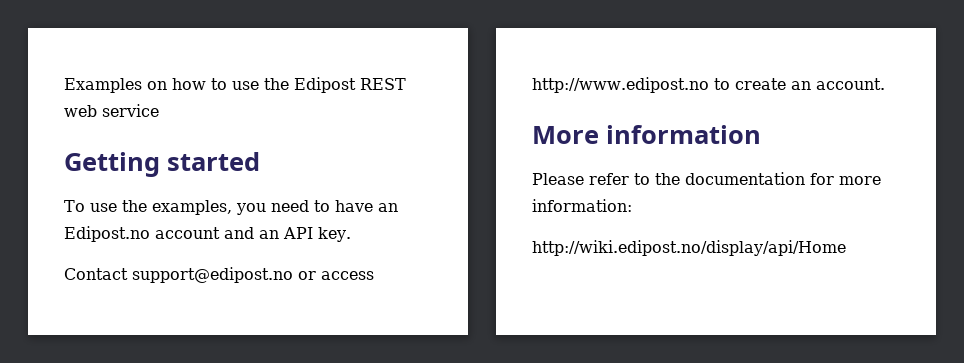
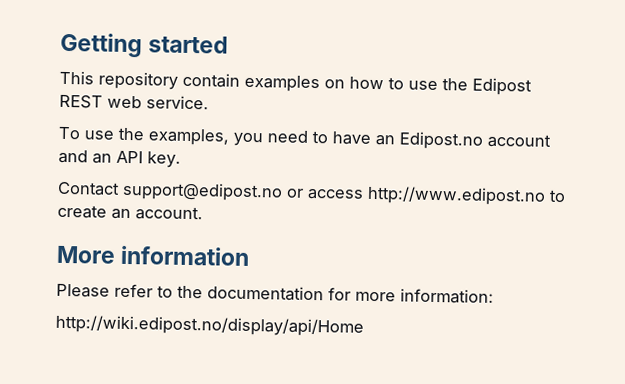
[64,78,142,93] Examples -> [60,32,230,58] [59,70,320,93] Getting started // This repository contain examples
[102,104,159,117] [64,152,260,177] service // Getting started -> [146,95,209,110] service.

